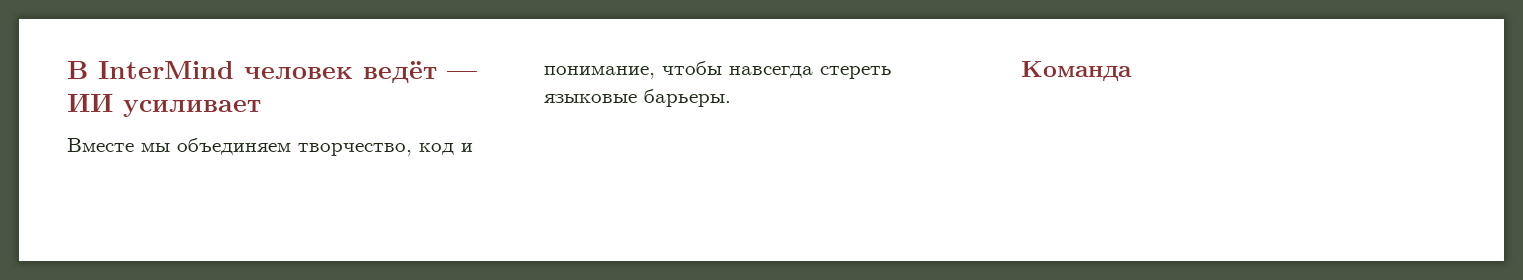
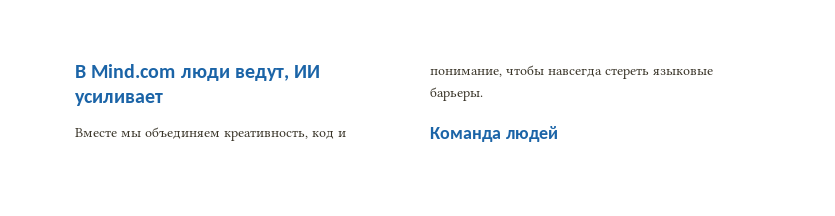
[98,61,477,83] InterMind человек ведёт — -> [91,64,289,81] Mind.com люди ведут,
[298,143,412,156] творчество, -> [224,130,308,141] креативность,
(1132, 71) none -> [505,126,558,142] людей

